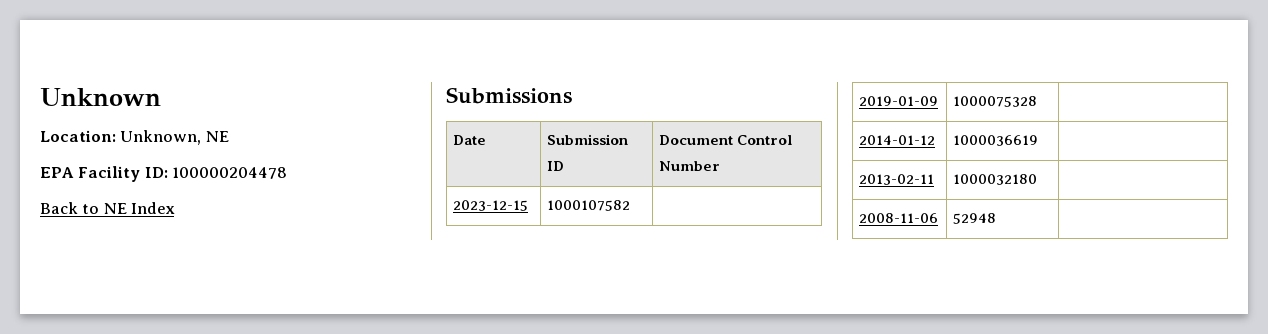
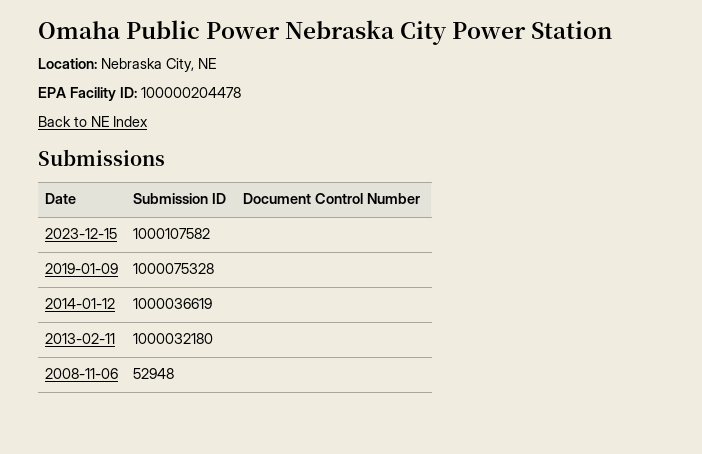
[40,88,161,106] Unknown -> [38,20,613,45] Omaha Public Power Nebraska City Power Station
[120,130,202,145] Unknown, -> [101,58,194,72] Nebraska City,

